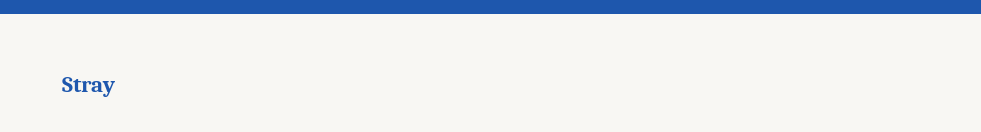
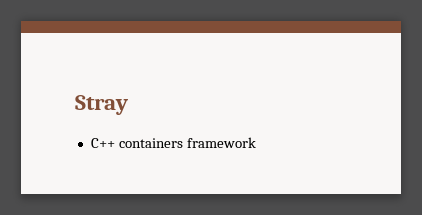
(115, 87) none -> [90,137,256,148] // C++ containers framework

